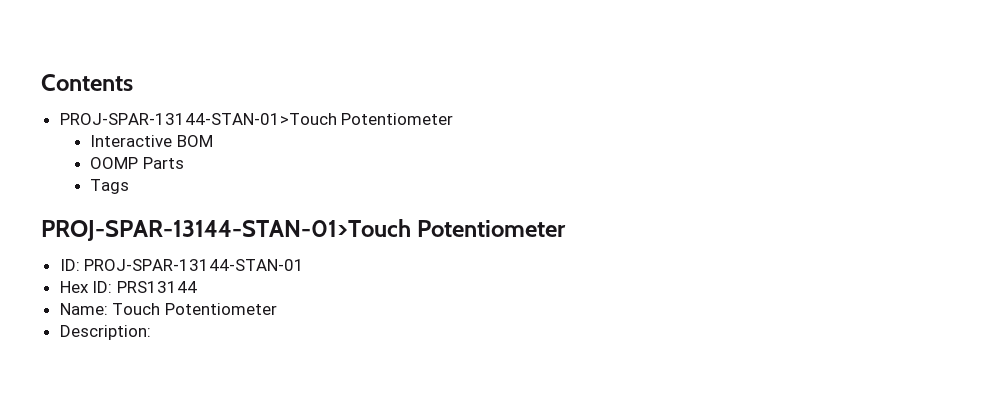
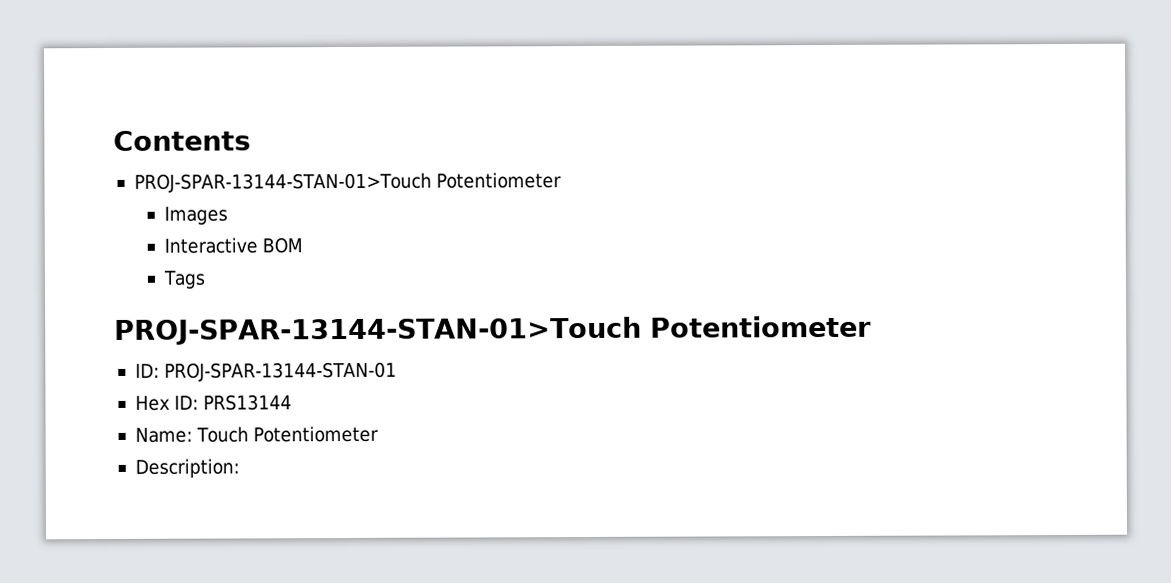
(454, 119) none -> [164,206,229,225] // Images
[90,157,184,169] // OOMP Parts -> (304, 245) none

